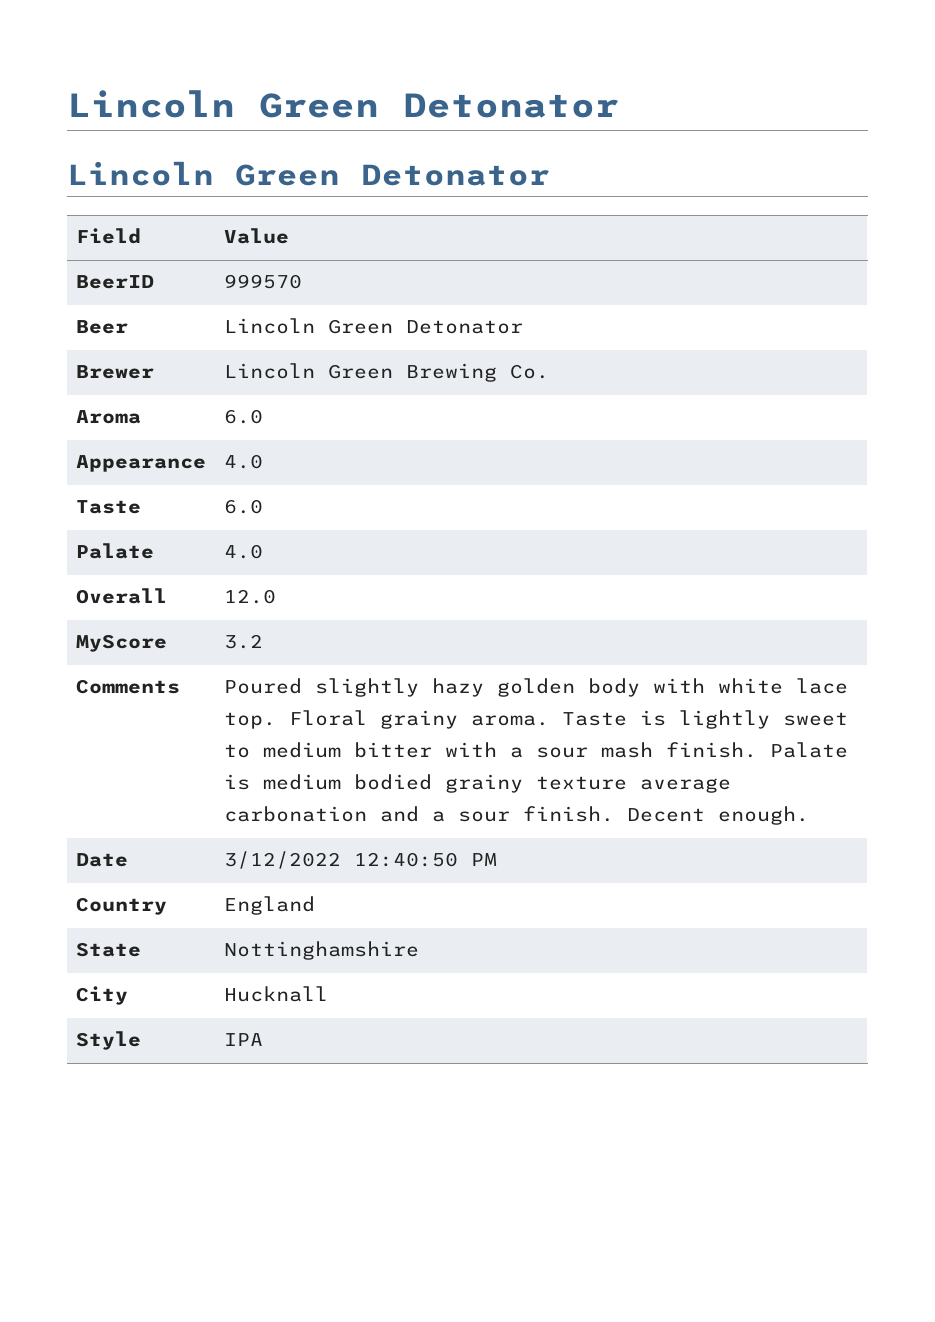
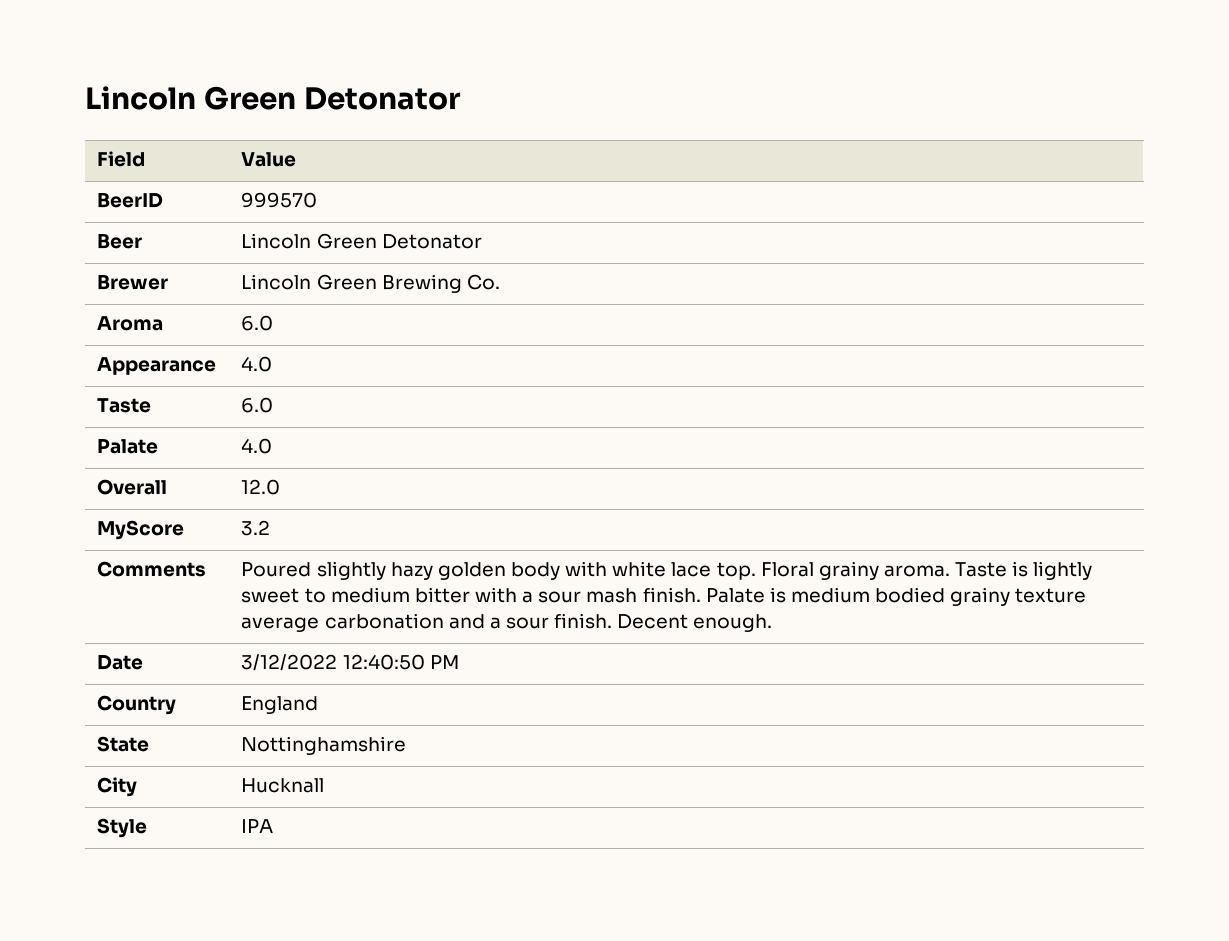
[67,90,619,118] [67,161,550,186] Lincoln Green Detonator // Lincoln Green Detonator -> [85,86,461,110] Lincoln Green Detonator

